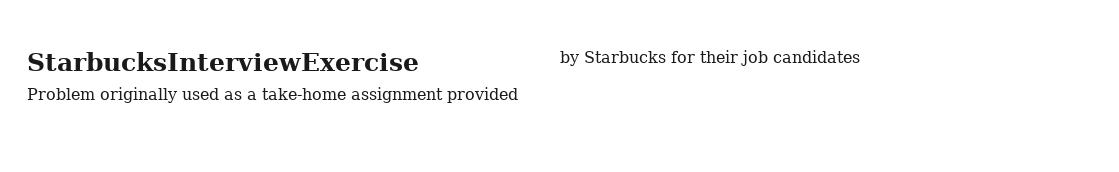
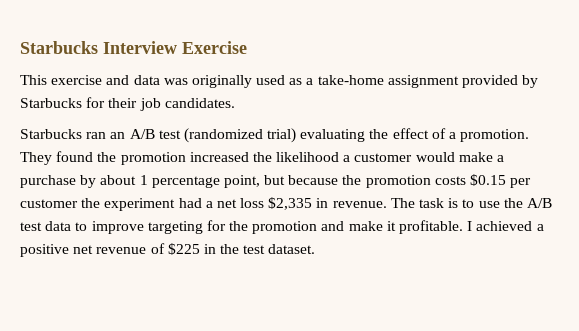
[27,52,419,71] [27,88,95,100] StarbucksInterviewExercise // Problem -> [20,41,247,54] [20,75,188,85] Starbucks Interview Exercise // This exercise and data was
[773,50,860,63] candidates -> [164,98,235,108] [20,128,530,143] [20,151,505,165] [20,174,532,188] [20,197,552,211] [20,220,544,234] [20,243,316,257] candidates. // Starbucks ran an A/B test (randomized trial) evaluating the effect of a promotion. They found the promotion increased the likelihood a customer would make a purchase by about 1 percentage point, but because the promotion costs $0.15 per customer the experiment had a net loss $2,335 in revenue. The task is to use the A/B test data to improve targeting for the promotion and make it profitable. I achieved a positive net revenue of $225 in the test dataset.

